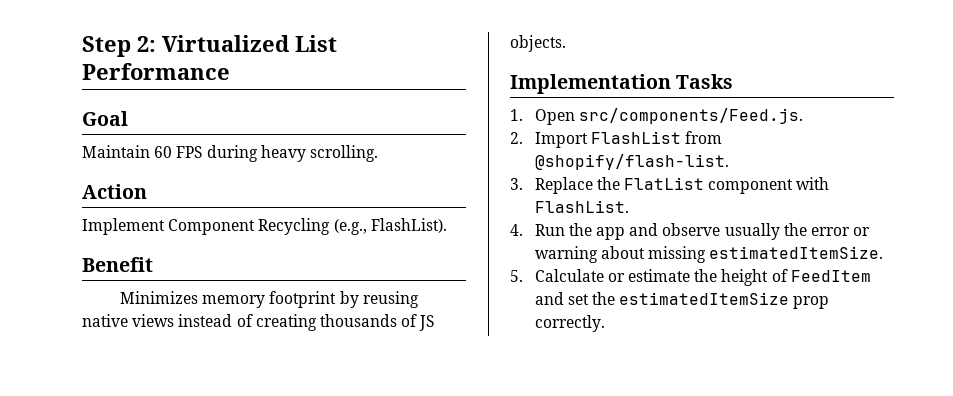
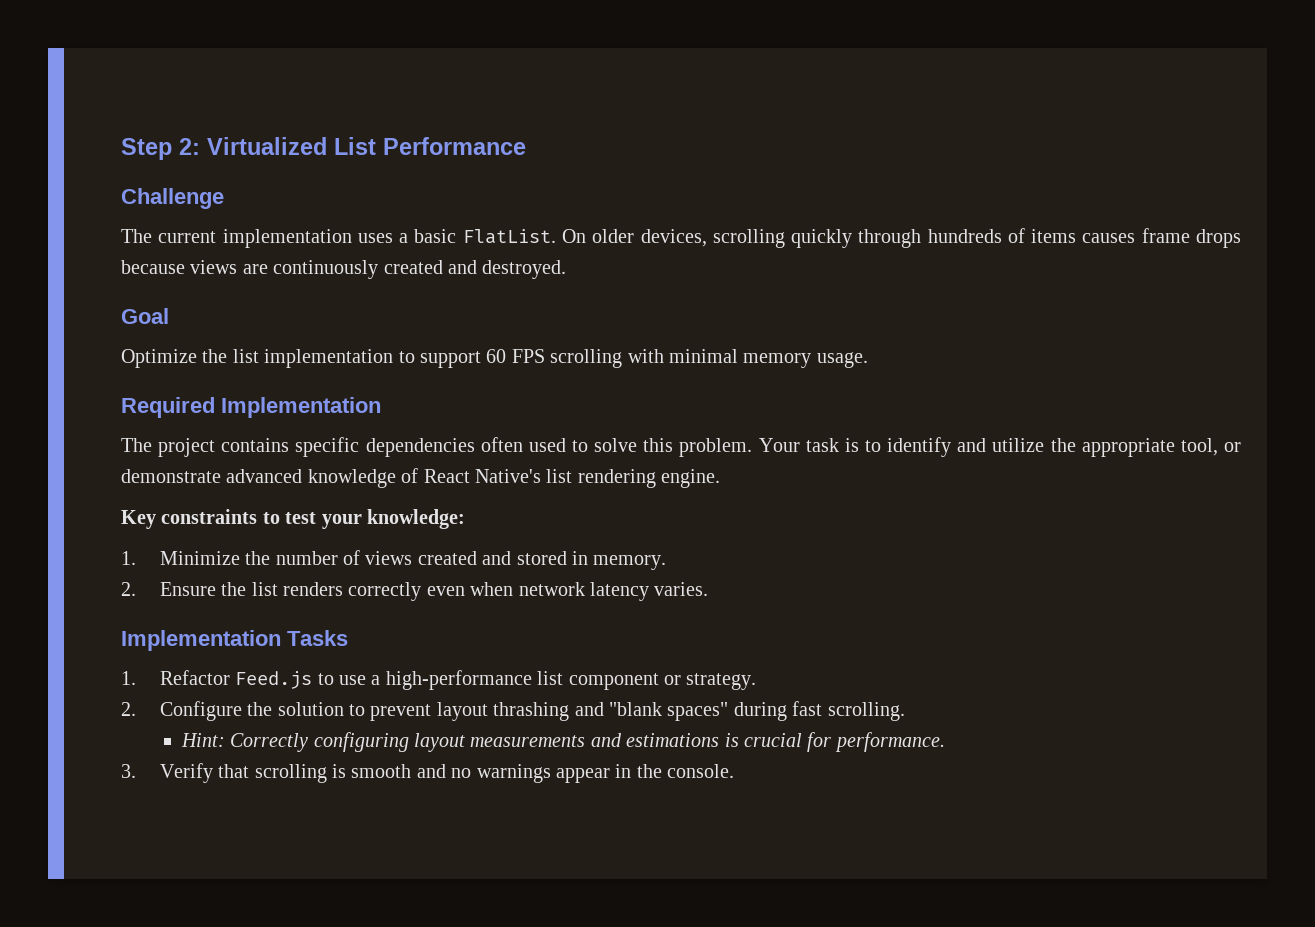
[82,111,128,126] [82,145,378,162] [82,184,147,199] [82,218,447,235] [82,257,153,272] [119,291,419,308] [82,314,435,331] [510,35,566,52] [510,74,734,94] [510,108,803,125] [510,131,722,148] [534,154,729,170] [510,177,830,194] [534,200,629,213] [510,223,871,240] [534,246,884,263] [510,269,871,286] [534,292,830,309] [534,315,605,332] Goal // Maintain 60 FPS during heavy scrolling. // Action // Implement Component Recycling (e.g., FlashList). // Benefit // Minimizes memory footprint by reusing native views instead of creating thousands of JS objects. // Implementation Tasks // 1. Open src/components/Feed.js. // 2. Import FlashList from @shopify/flash-list. // 3. Replace the FlatList component with FlashList. // 4. Run the app and observe usually the error or warning about missing estimatedItemSize. // 5. Calculate or estimate the height of FeedItem and set the estimatedItemSize prop correctly. -> [121,188,224,209] [121,228,1242,248] [121,260,567,279] [121,308,169,324] [121,349,868,368] [121,397,381,418] [121,437,1241,457] [121,468,721,488] [121,509,465,529] [121,550,667,570] [121,582,709,601] [121,630,348,651] [121,670,757,690] [121,701,905,721] [180,732,945,752] [121,763,735,783] Challenge // The current implementation uses a basic FlatList. On older devices, scrolling quickly through hundreds of items causes frame drops because views are continuously created and destroyed. // Goal // Optimize the list implementation to support 60 FPS scrolling with minimal memory usage. // Required Implementation // The project contains specific dependencies often used to solve this problem. Your task is to identify and utilize the appropriate tool, or demonstrate advanced knowledge of React Native's list rendering engine. // Key constraints to test your knowledge: // 1. Minimize the number of views created and stored in memory. // 2. Ensure the list renders correctly even when network latency varies. // Implementation Tasks // 1. Refactor Feed.js to use a high-performance list component or strategy. // 2. Configure the solution to prevent layout thrashing and "blank spaces" during fast scrolling. // Hint: Correctly configuring layout measurements and estimations is crucial for performance. // 3. Verify that scrolling is smooth and no warnings appear in the console.

